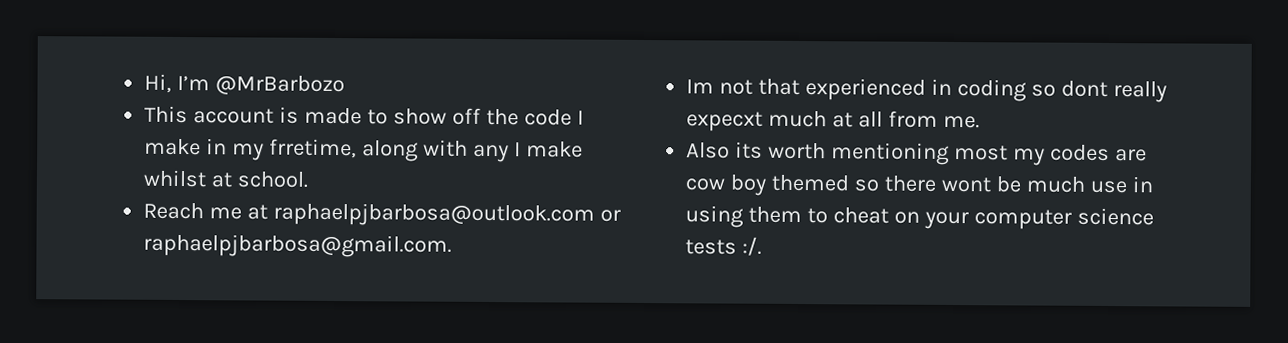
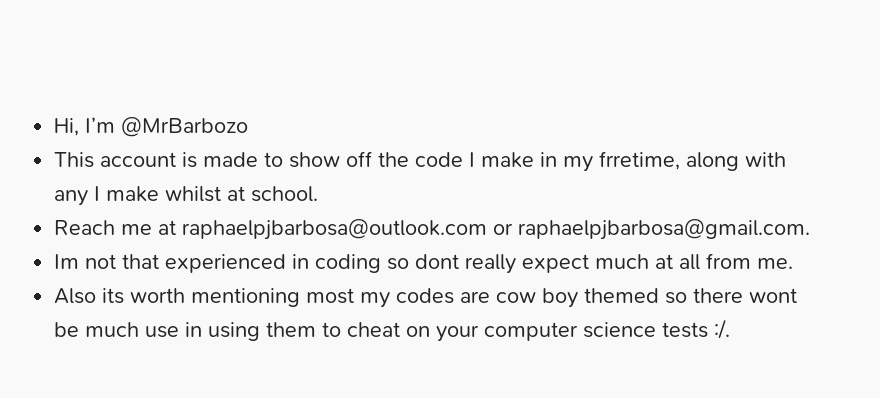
[686,111,764,132] expecxt -> [522,254,590,273] expect

